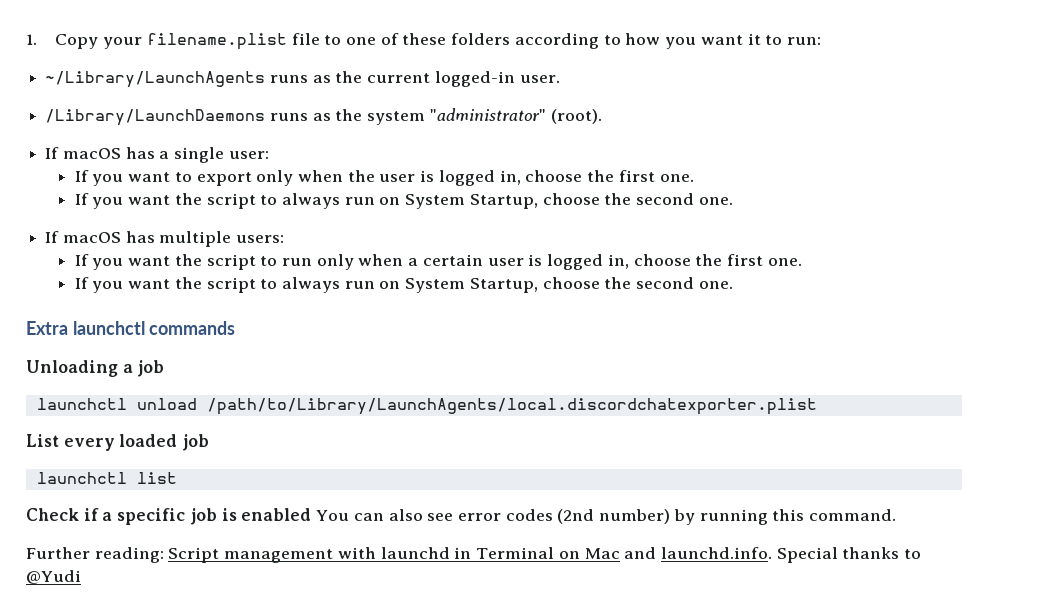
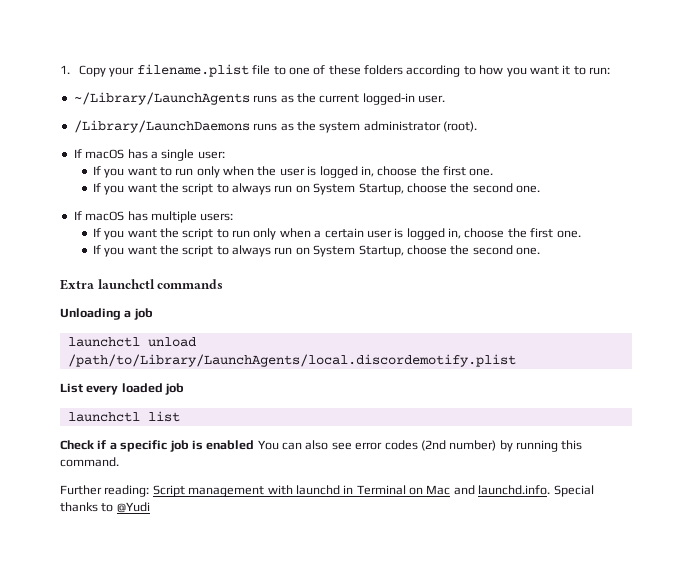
[429,108,546,121] "administrator" -> [363,121,441,131] administrator
[196,172,252,186] export -> [175,168,194,176] run
[206,398,817,415] /path/to/Library/LaunchAgents/local.discordchatexporter.plist -> [67,354,516,367] /path/to/Library/LaunchAgents/local.discordemotify.plist

